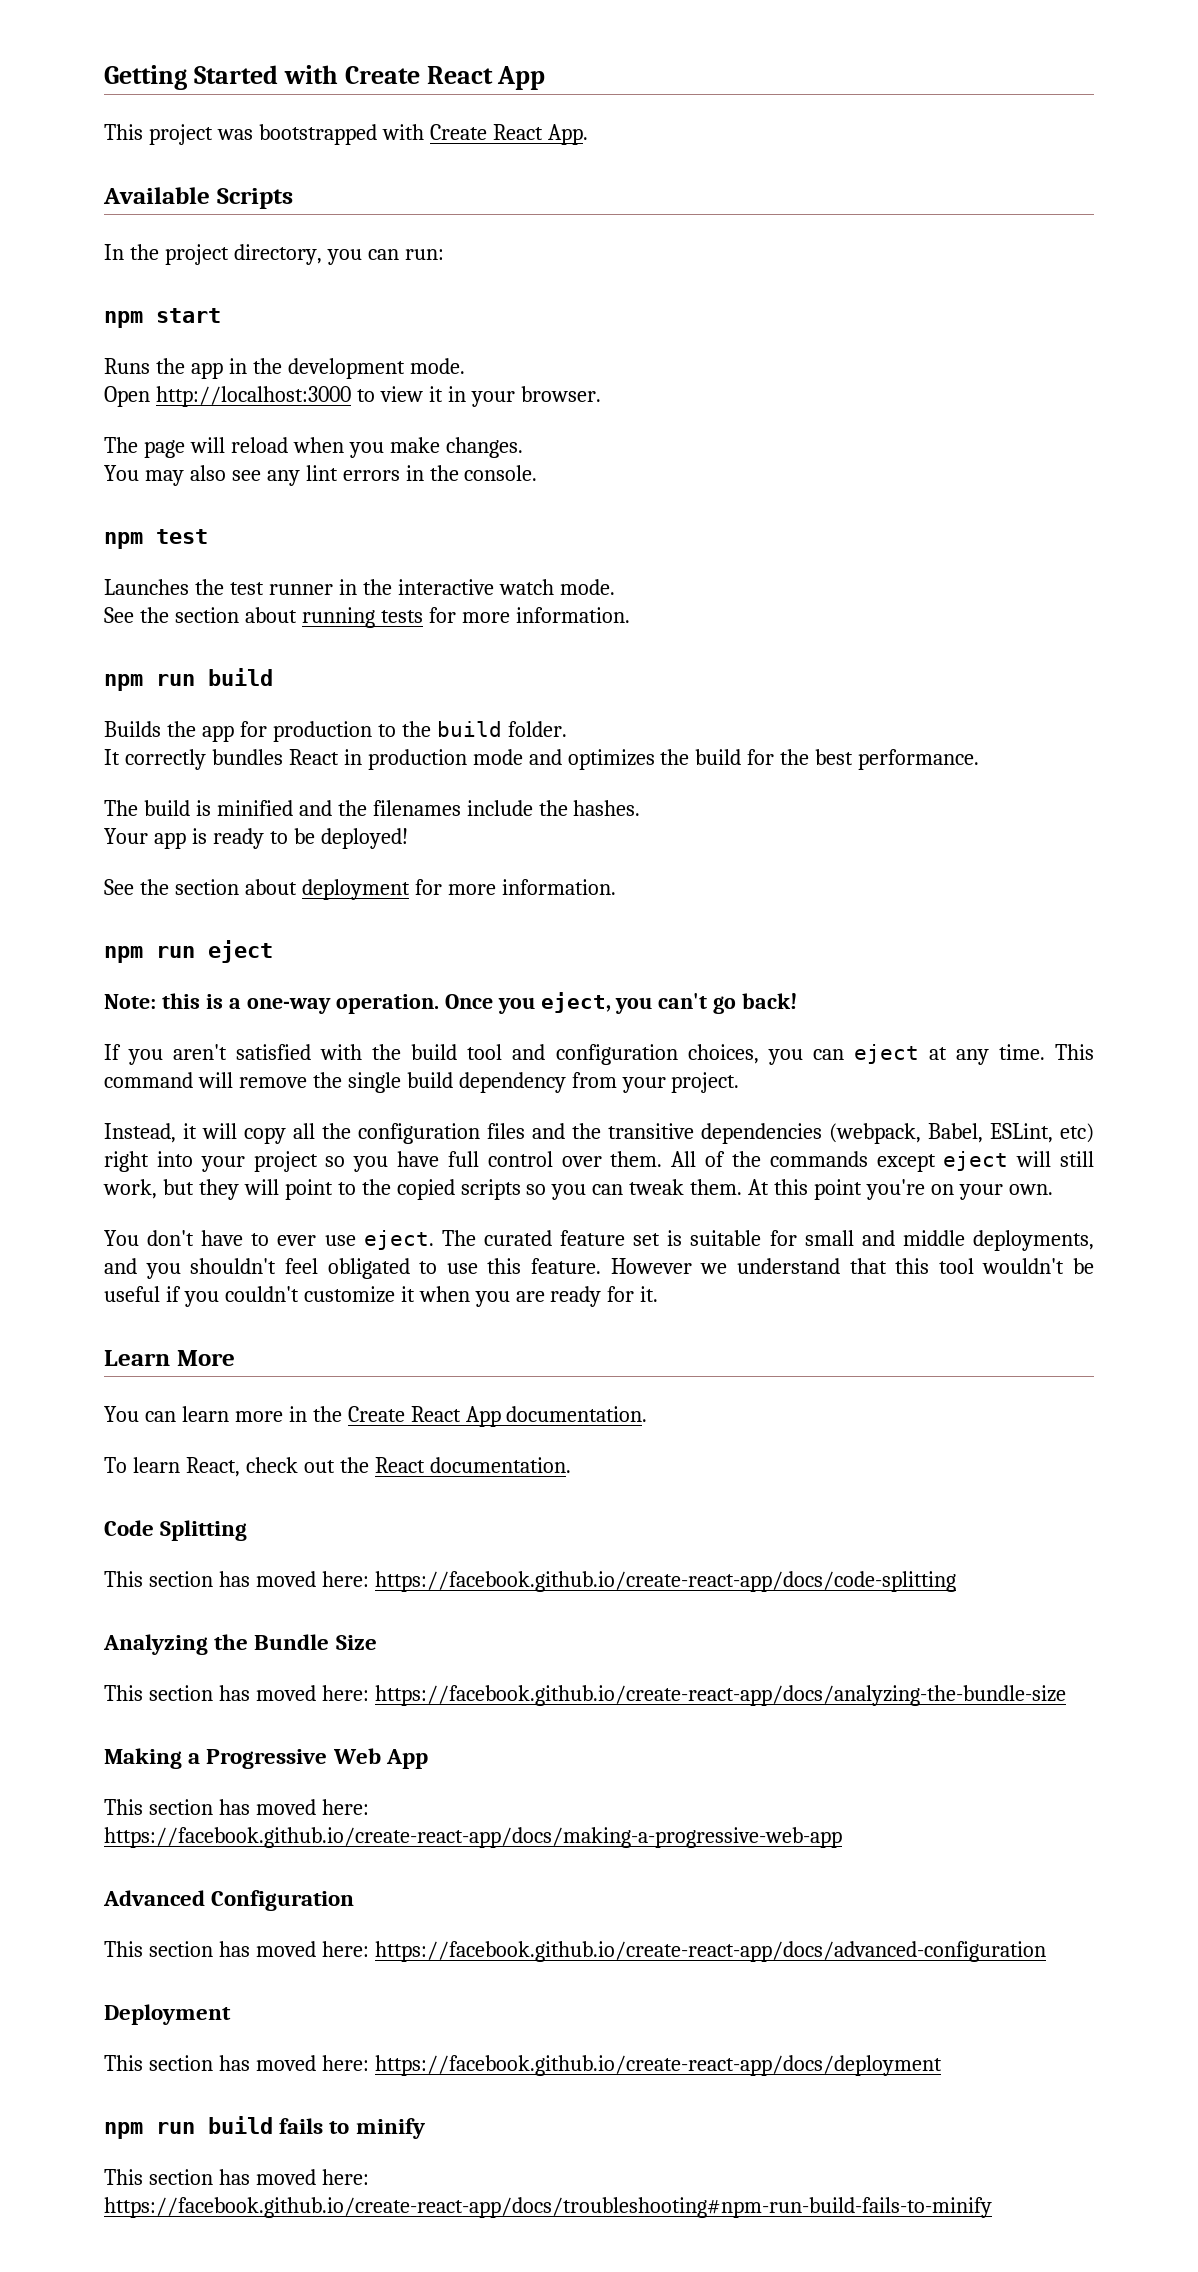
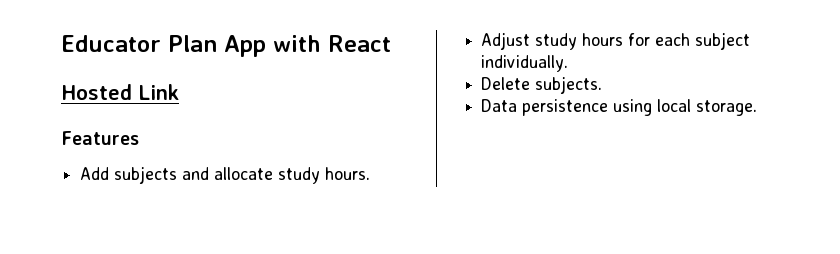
[104,65,546,90] [104,124,588,145] [103,187,293,209] [104,244,444,265] [104,308,221,328] [104,358,465,379] [104,386,601,407] [104,437,523,458] [104,465,538,486] [104,529,208,549] [104,579,615,595] [104,607,630,628] [104,668,273,691] [104,721,567,742] [104,749,980,770] [104,800,641,816] [104,828,408,849] [104,879,616,900] [104,940,273,963] [104,992,798,1014] [104,1044,1094,1065] [104,1072,740,1093] [104,1123,1094,1144] [104,1151,1095,1172] [103,1179,1053,1200] [104,1230,1094,1251] [104,1258,1094,1279] [104,1286,659,1307] [104,1350,235,1366] [104,1406,648,1427] [104,1457,571,1477] [104,1520,248,1541] [104,1571,956,1592] [103,1634,377,1655] [104,1685,1066,1706] [104,1748,428,1769] [104,1799,369,1815] [104,1827,842,1848] [103,1890,355,1911] [104,1941,1046,1962] [104,2004,231,2025] [104,2055,942,2076] [104,2116,425,2139] [104,2169,369,2185] [104,2197,992,2218] Getting Started with Create React App // This project was bootstrapped with Create React App. // Available Scripts // In the project directory, you can run: // npm start // Runs the app in the development mode. // Open http://localhost:3000 to view it in your browser. // The page will reload when you make changes. // You may also see any lint errors in the console. // npm test // Launches the test runner in the interactive watch mode. // See the section about running tests for more information. // npm run build // Builds the app for production to the build folder. // It correctly bundles React in production mode and optimizes the build for the best performance. // The build is minified and the filenames include the hashes. // Your app is ready to be deployed! // See the section about deployment for more information. // npm run eject // Note: this is a one-way operation. Once you eject, you can't go back! // If you aren't satisfied with the build tool and configuration choices, you can eject at any time. This command will remove the single build dependency from your project. // Instead, it will copy all the configuration files and the transitive dependencies (webpack, Babel, ESLint, etc) right into your project so you have full control over them. All of the commands except eject will still work, but they will point to the copied scripts so you can tweak them. At this point you're on your own. // You don't have to ever use eject. The curated feature set is suitable for small and middle deployments, and you shouldn't feel obligated to use this feature. However we understand that this tool wouldn't be useful if you couldn't customize it when you are ready for it. // Learn More // You can learn more in the Create React App documentation. // To learn React, check out the React documentation. // Code Splitting // This section has moved here: https://facebook.github.io/create-react-app/docs/code-splitting // Analyzing the Bundle Size // This section has moved here: https://facebook.github.io/create-react-app/docs/analyzing-the-bundle-size // Making a Progressive Web App // This section has moved here: https://facebook.github.io/create-react-app/docs/making-a-progressive-web-app // Advanced Configuration // This section has moved here: https://facebook.github.io/create-react-app/docs/advanced-configuration // Deployment // This section has moved here: https://facebook.github.io/create-react-app/docs/deployment // npm run build fails to minify // This section has moved here: https://facebook.github.io/create-react-app/docs/troubleshooting#npm-run-build-fails-to-minify -> [61,35,391,57] [61,84,179,100] [61,131,139,145] [80,166,371,184] [481,32,751,50] [481,55,569,72] [481,76,603,94] [481,99,758,116] Educator Plan App with React // Hosted Link // Features // Add subjects and allocate study hours. // Adjust study hours for each subject individually. // Delete subjects. // Data persistence using local storage.

